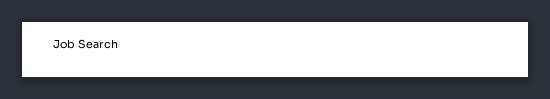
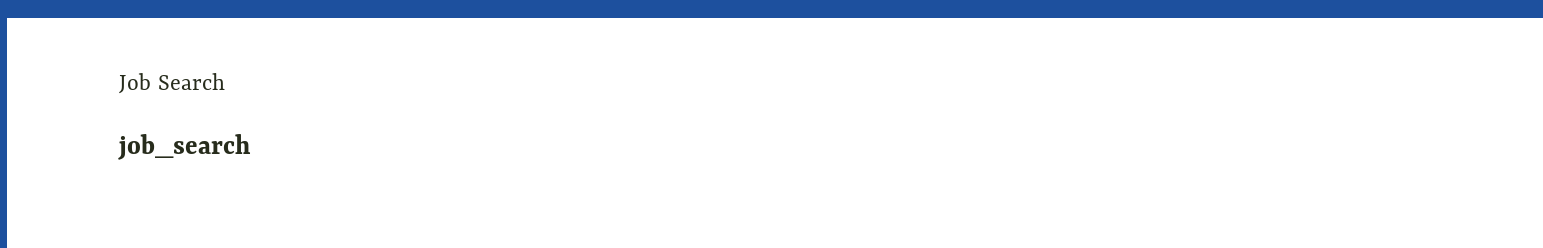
(118, 44) none -> [118,134,251,160] // job_search

